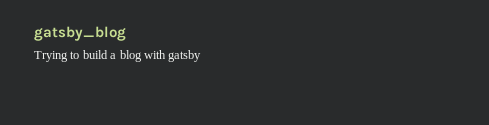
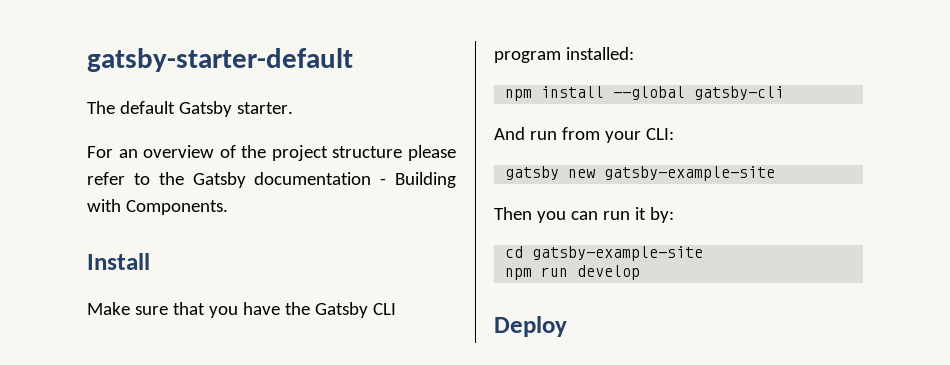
[34,26,126,41] [34,50,202,62] gatsby_blog // Trying to build a blog with gatsby -> [87,48,353,72] [87,101,293,117] [87,145,456,161] [87,172,456,188] [87,199,228,215] [87,253,150,270] [87,302,396,318] [494,47,634,63] [505,86,785,101] [494,127,674,143] [505,166,776,181] [494,207,674,223] [505,246,704,261] [505,265,641,280] [494,316,567,337] gatsby-starter-default // The default Gatsby starter. // For an overview of the project structure please refer to the Gatsby documentation - Building with Components. // Install // Make sure that you have the Gatsby CLI program installed: // npm install --global gatsby-cli // And run from your CLI: // gatsby new gatsby-example-site // Then you can run it by: // cd gatsby-example-site // npm run develop // Deploy

